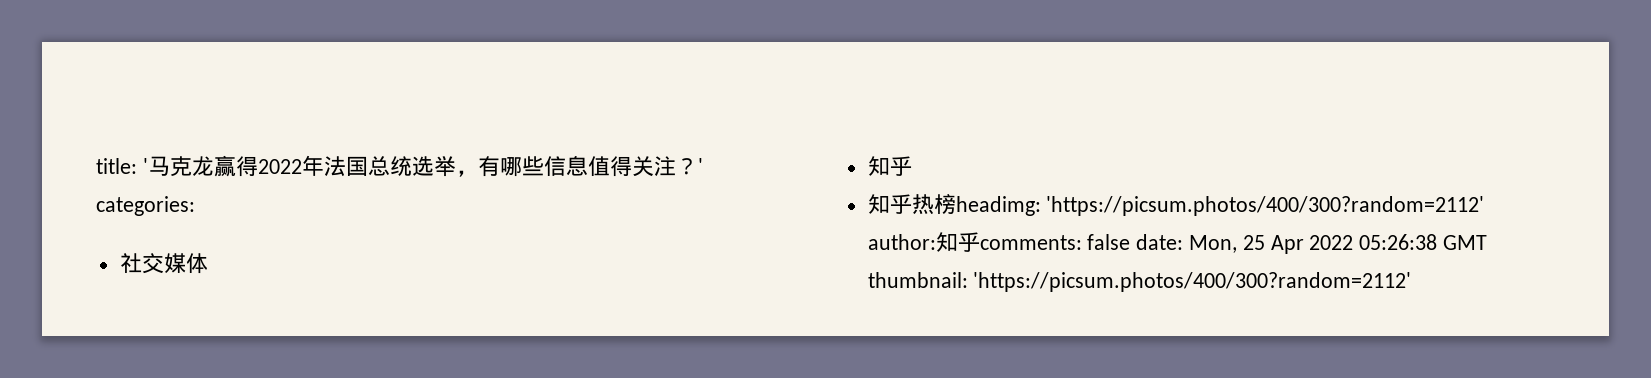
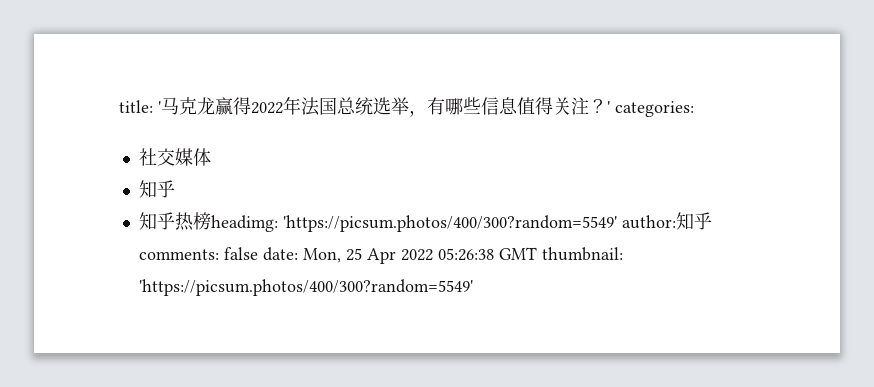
[1046,196,1485,216] 'https://picsum.photos/400/300?random=2112' -> [282,215,617,232] 'https://picsum.photos/400/300?random=5549'
[973,272,1412,292] 'https://picsum.photos/400/300?random=2112' -> [138,279,473,296] 'https://picsum.photos/400/300?random=5549'

